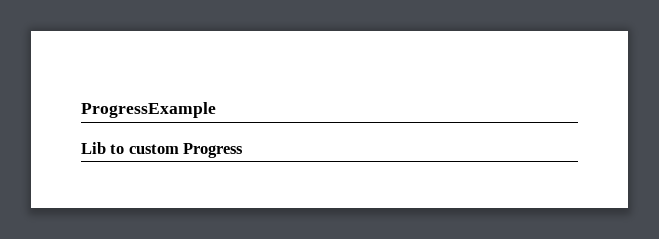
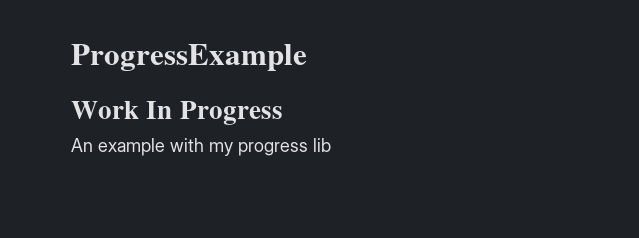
[81,142,244,158] Lib to custom Progress -> [71,101,283,125] [71,138,331,156] Work In Progress // An example with my progress lib

